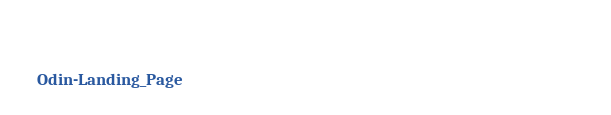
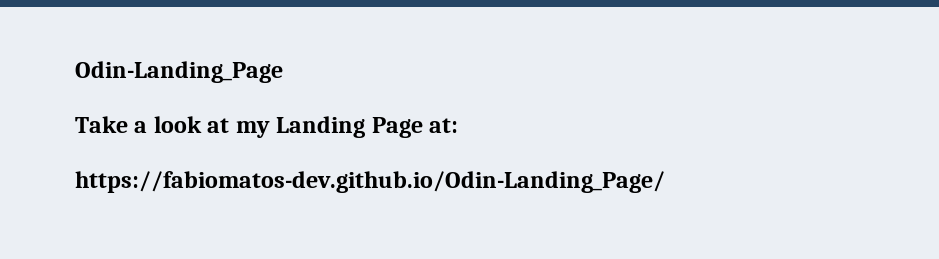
(183, 80) none -> [75,116,459,138] [75,171,665,193] // Take a look at my Landing Page at: // https://fabiomatos-dev.github.io/Odin-Landing_Page/

